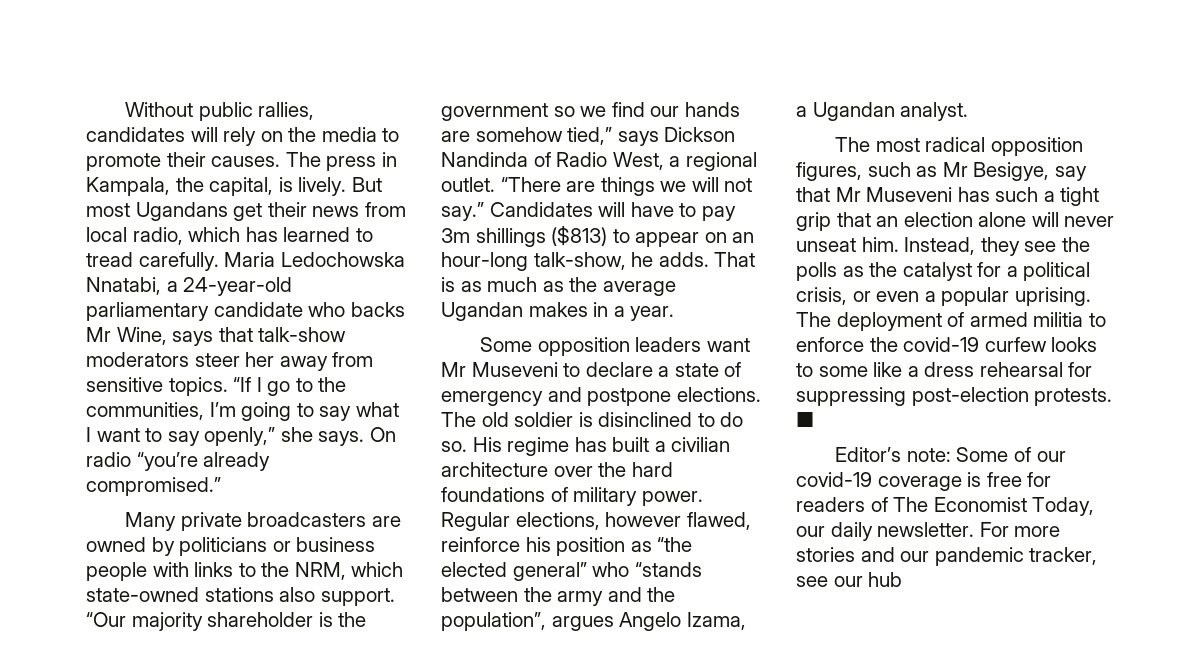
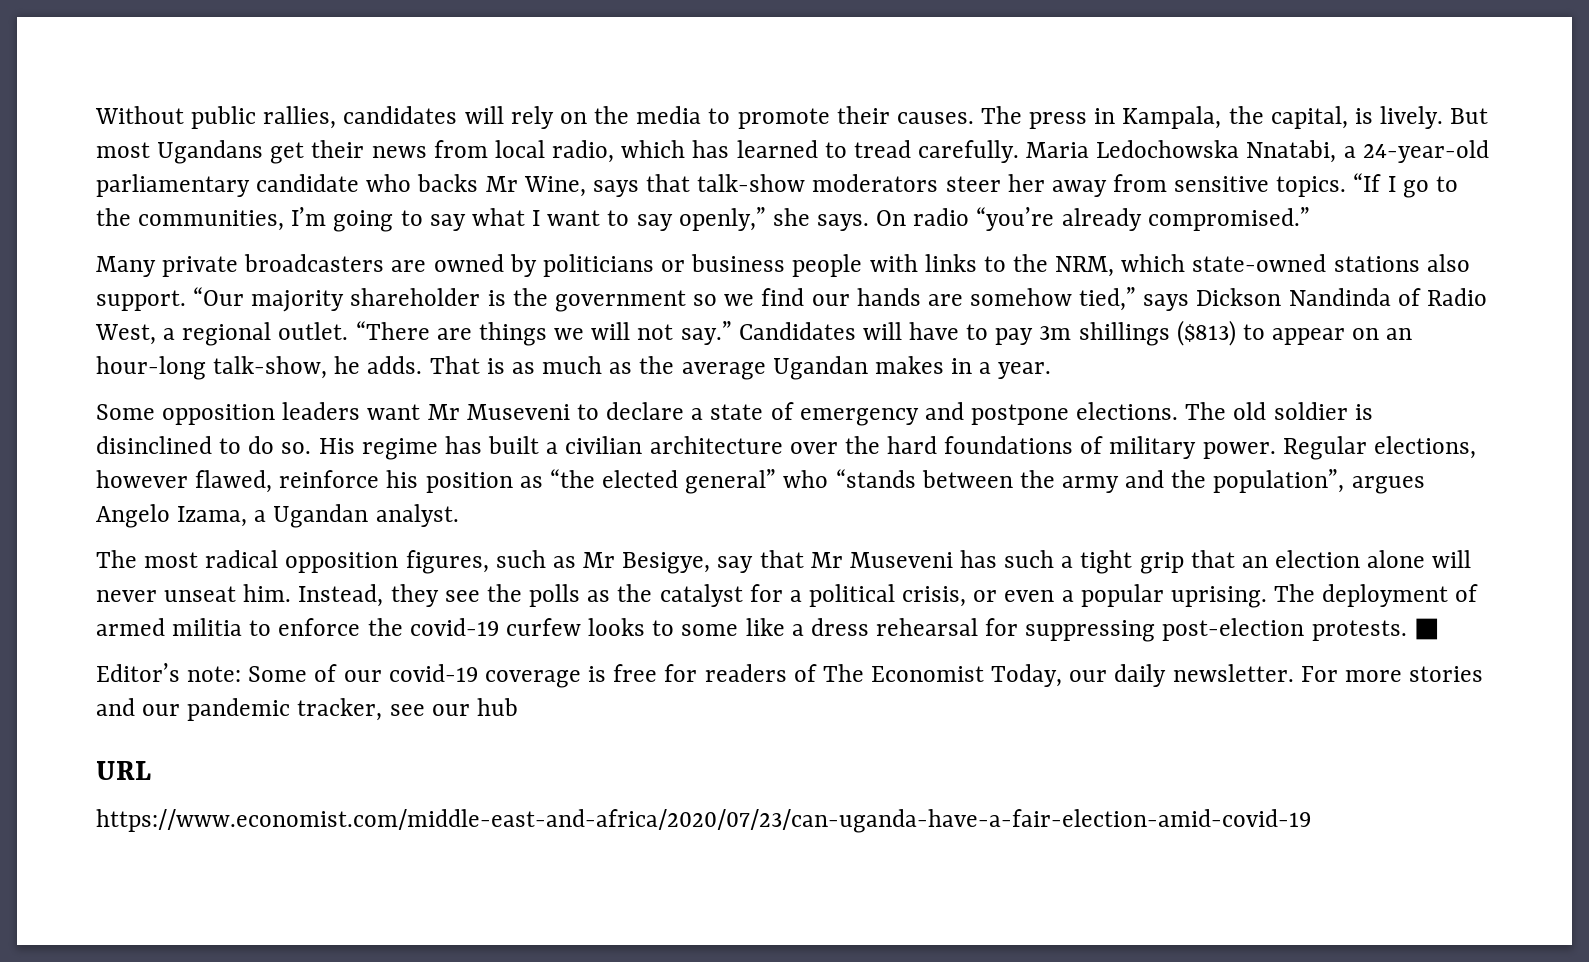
(903, 579) none -> [96,761,151,780] [96,809,1311,833] // URL // https://www.economist.com/middle-east-and-africa/2020/07/23/can-uganda-have-a-fair-election-amid-covid-19

